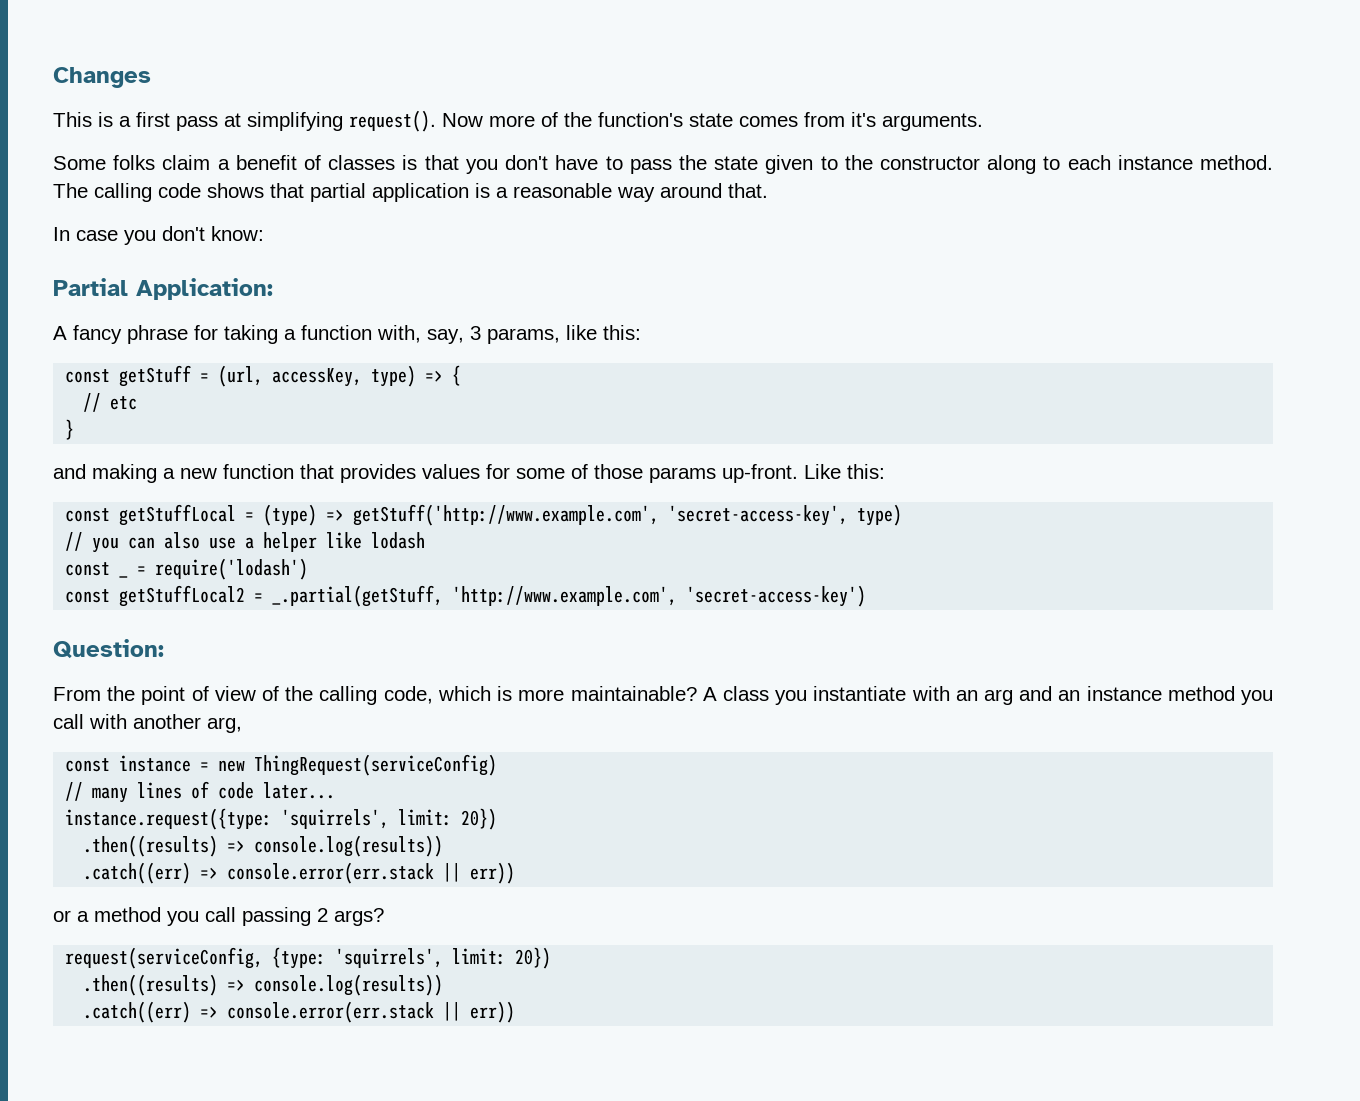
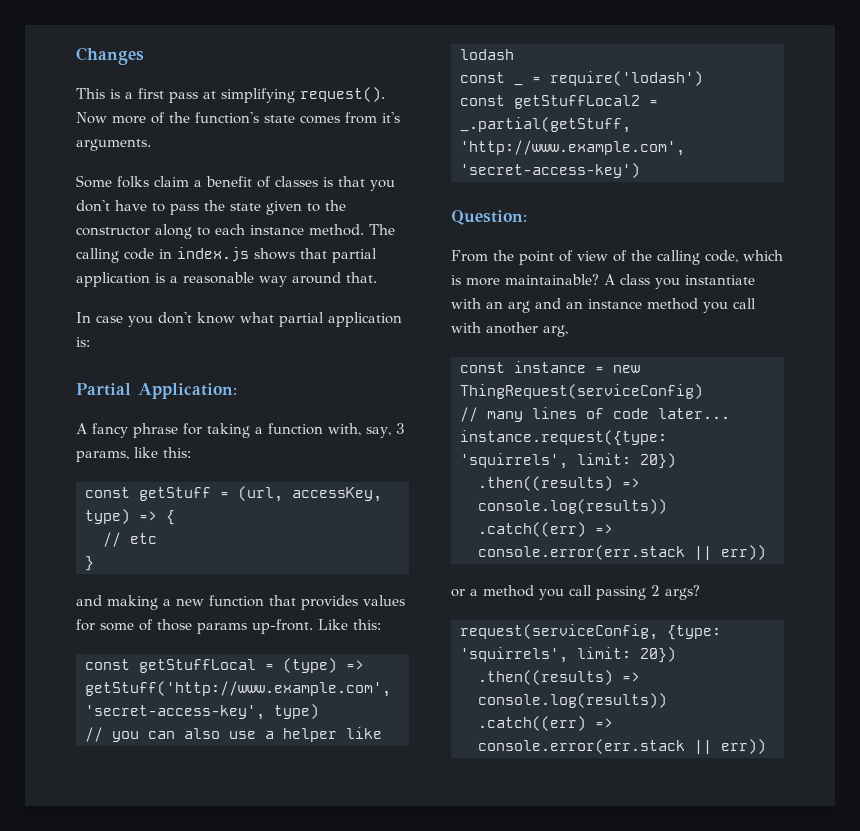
(201, 190) none -> [159,247,249,262] in index.js
[211,226,264,241] know: -> [197,312,402,327] [76,337,90,347] know what partial application is:

